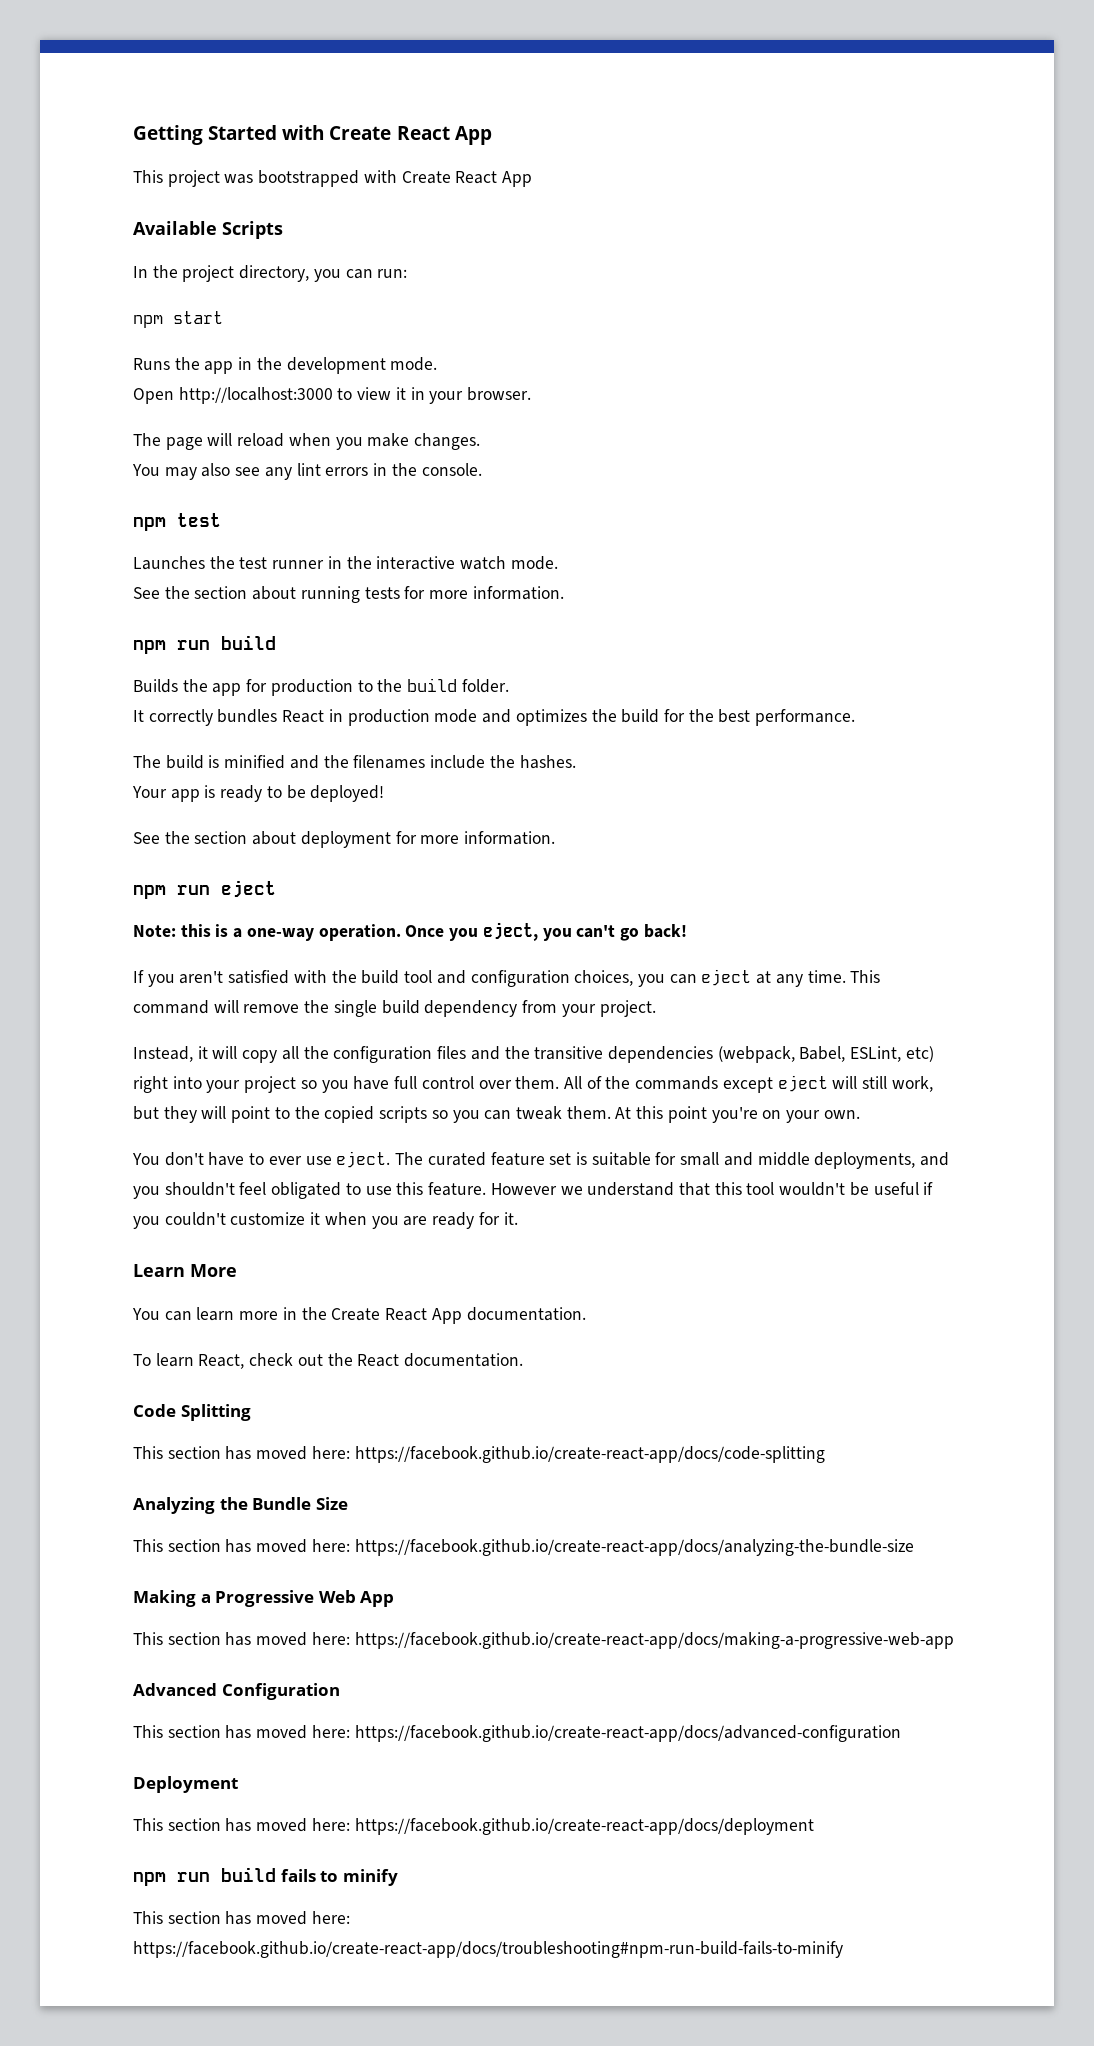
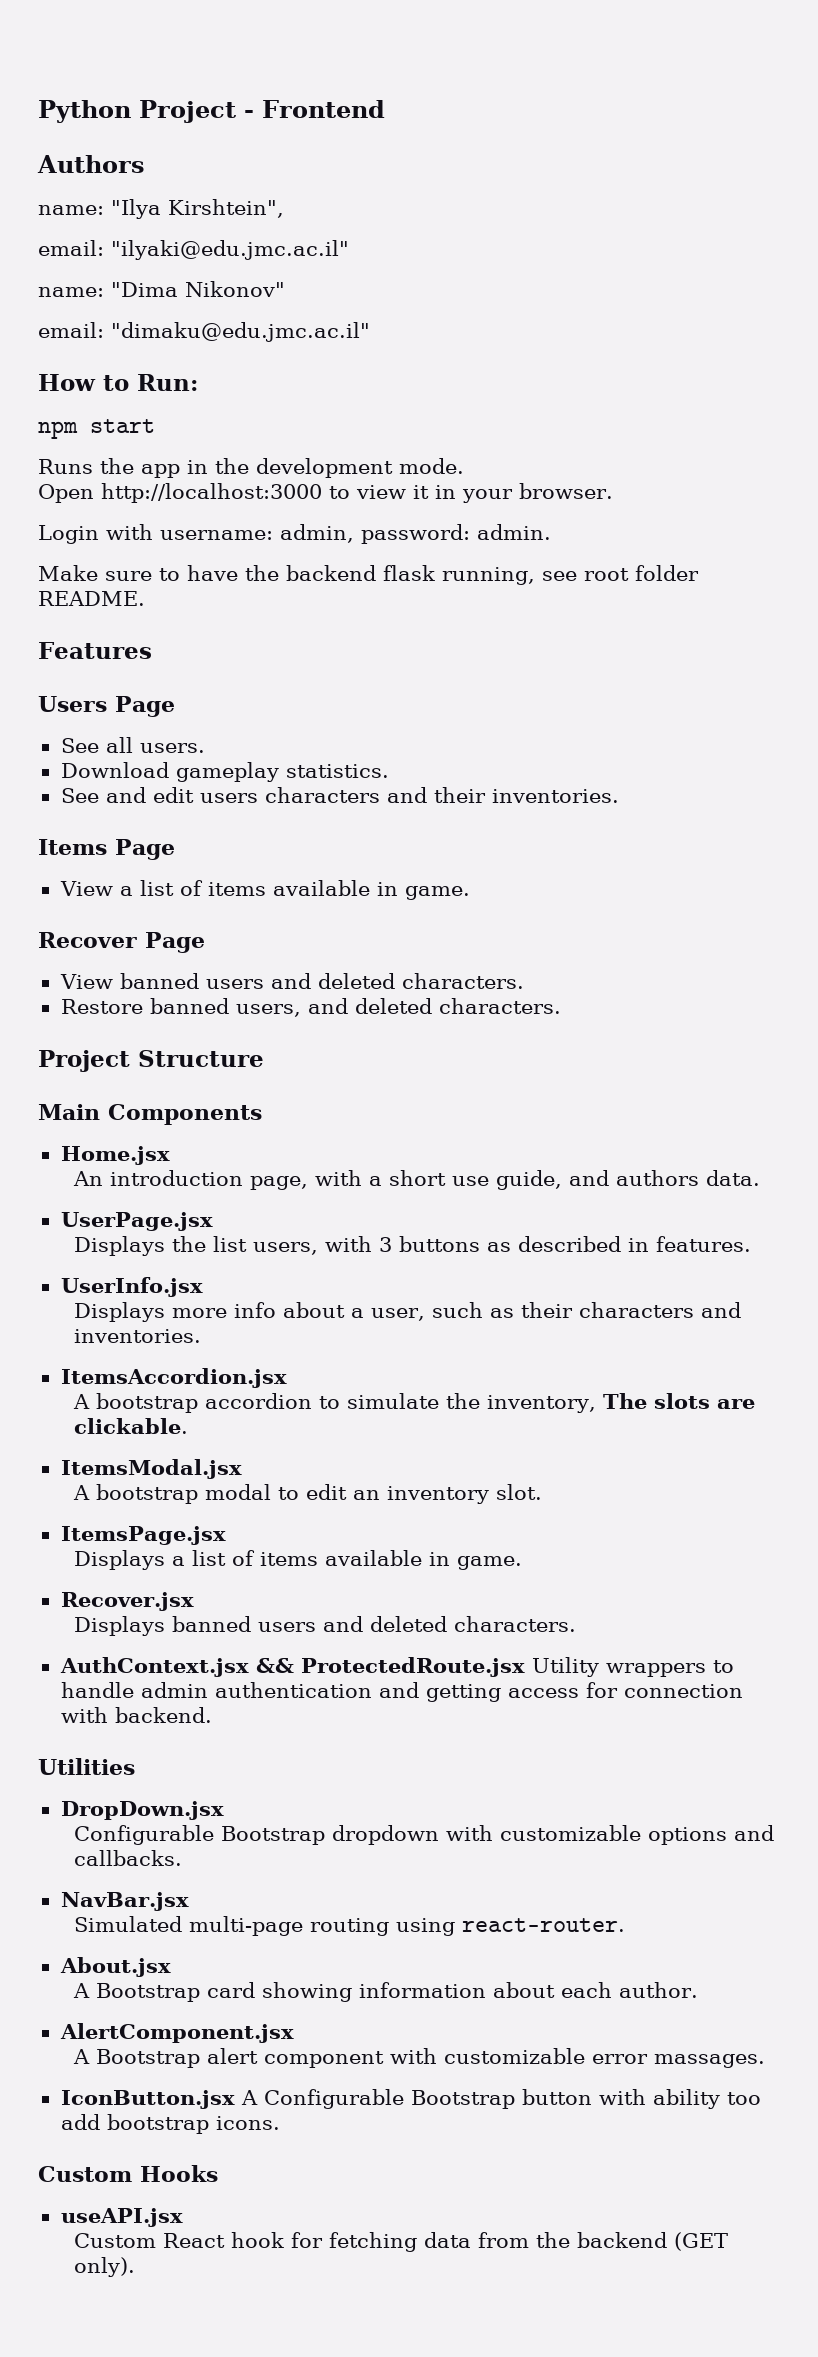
[133,125,492,145] [133,170,533,187] [133,221,283,239] [133,265,408,282] Getting Started with Create React App // This project was bootstrapped with Create React App // Available Scripts // In the project directory, you can run: -> [38,100,385,123] [37,155,145,173] [38,199,284,219] [38,240,349,260] [38,281,285,297] [38,322,370,342] [38,374,198,391] Python Project - Frontend // Authors // name: "Ilya Kirshtein", // email: "ilyaki@edu.jmc.ac.il" // name: "Dima Nikonov" // email: "dimaku@edu.jmc.ac.il" // How to Run:
[133,433,481,450] [132,463,482,480] [133,513,221,531] [133,556,558,570] [133,586,564,603] [133,635,276,654] [133,678,509,696] [133,709,856,726] [133,755,576,769] [132,785,385,802] [133,831,556,848] [133,880,276,899] [133,922,687,941] [133,969,881,987] [133,1000,656,1017] [133,1046,934,1063] [133,1075,933,1093] [133,1106,860,1123] [132,1151,950,1169] [133,1182,934,1199] [133,1212,518,1229] [133,1264,237,1277] [132,1307,586,1324] [133,1353,524,1369] [133,1404,251,1421] [133,1446,825,1463] [133,1497,348,1514] [133,1539,914,1556] [133,1590,395,1607] [133,1632,954,1649] [133,1683,340,1700] [133,1725,901,1742] [133,1776,238,1793] [133,1818,814,1835] [133,1867,398,1886] [133,1911,350,1925] [133,1941,843,1958] The page will reload when you make changes. // You may also see any lint errors in the console. // npm test // Launches the test runner in the interactive watch mode. // See the section about running tests for more information. // npm run build // Builds the app for production to the build folder. // It correctly bundles React in production mode and optimizes the build for the best performance. // The build is minified and the filenames include the hashes. // Your app is ready to be deployed! // See the section about deployment for more information. // npm run eject // Note: this is a one-way operation. Once you eject, you can't go back! // If you aren't satisfied with the build tool and configuration choices, you can eject at any time. This command will remove the single build dependency from your project. // Instead, it will copy all the configuration files and the transitive dependencies (webpack, Babel, ESLint, etc) right into your project so you have full control over them. All of the commands except eject will still work, but they will point to the copied scripts so you can tweak them. At this point you're on your own. // You don't have to ever use eject. The curated feature set is suitable for small and middle deployments, and you shouldn't feel obligated to use this feature. However we understand that this tool wouldn't be useful if you couldn't customize it when you are ready for it. // Learn More // You can learn more in the Create React App documentation. // To learn React, check out the React documentation. // Code Splitting // This section has moved here: https://facebook.github.io/create-react-app/docs/code-splitting // Analyzing the Bundle Size // This section has moved here: https://facebook.github.io/create-react-app/docs/analyzing-the-bundle-size // Making a Progressive Web App // This section has moved here: https://facebook.github.io/create-react-app/docs/making-a-progressive-web-app // Advanced Configuration // This section has moved here: https://facebook.github.io/create-react-app/docs/advanced-configuration // Deployment // This section has moved here: https://facebook.github.io/create-react-app/docs/deployment // npm run build fails to minify // This section has moved here: https://facebook.github.io/create-react-app/docs/troubleshooting#npm-run-build-fails-to-minify -> [38,524,551,544] [38,565,699,585] [38,591,145,606] [38,642,152,659] [38,696,175,717] [60,737,205,753] [60,762,389,782] [60,787,619,803] [38,839,175,860] [59,880,470,900] [38,932,205,953] [59,973,524,989] [60,998,561,1017] [38,1050,264,1072] [38,1104,262,1125] [60,1146,170,1165] [73,1170,761,1190] [60,1212,213,1231] [74,1236,752,1256] [60,1277,203,1297] [74,1302,742,1322] [74,1329,202,1343] [60,1368,287,1388] [73,1393,756,1413] [74,1418,189,1434] [60,1459,242,1479] [73,1484,543,1504] [60,1526,226,1545] [74,1550,523,1570] [60,1592,194,1611] [74,1616,577,1636] [59,1657,734,1677] [60,1682,743,1702] [60,1707,212,1723] [38,1758,135,1775] [60,1801,224,1820] [74,1825,775,1845] [74,1850,183,1866] [60,1892,189,1911] [74,1916,626,1936] [59,1957,171,1977] [73,1982,699,2002] [59,2023,294,2043] [73,2048,766,2068] [60,2089,761,2109] [60,2114,280,2134] [38,2165,218,2182] [60,2208,183,2227] [74,2232,729,2252] [74,2257,136,2277] Login with username: admin, password: admin. // Make sure to have the backend flask running, see root folder README. // Features // Users Page // See all users. // Download gameplay statistics. // See and edit users characters and their inventories. // Items Page // View a list of items available in game. // Recover Page // View banned users and deleted characters. // Restore banned users, and deleted characters. // Project Structure // Main Components // Home.jsx // An introduction page, with a short use guide, and authors data. // UserPage.jsx // Displays the list users, with 3 buttons as described in features. // UserInfo.jsx // Displays more info about a user, such as their characters and inventories. // ItemsAccordion.jsx // A bootstrap accordion to simulate the inventory, The slots are clickable. // ItemsModal.jsx // A bootstrap modal to edit an inventory slot. // ItemsPage.jsx // Displays a list of items available in game. // Recover.jsx // Displays banned users and deleted characters. // AuthContext.jsx && ProtectedRoute.jsx Utility wrappers to handle admin authentication and getting access for connection with backend. // Utilities // DropDown.jsx // Configurable Bootstrap dropdown with customizable options and callbacks. // NavBar.jsx // Simulated multi-page routing using react-router. // About.jsx // A Bootstrap card showing information about each author. // AlertComponent.jsx // A Bootstrap alert component with customizable error massages. // IconButton.jsx A Configurable Bootstrap button with ability too add bootstrap icons. // Custom Hooks // useAPI.jsx // Custom React hook for fetching data from the backend (GET only).

